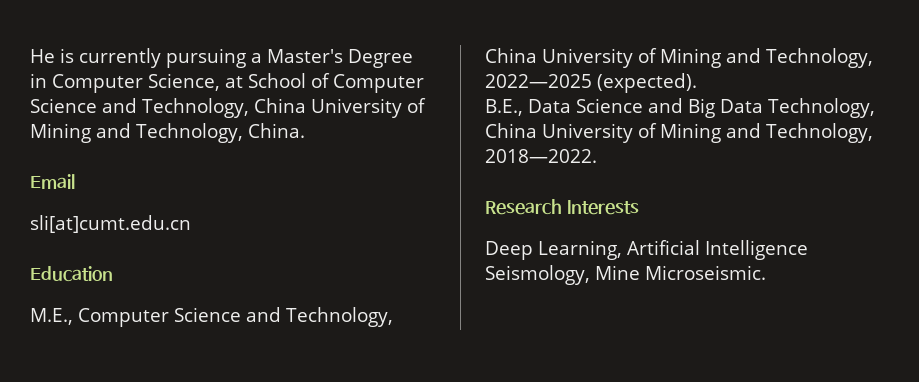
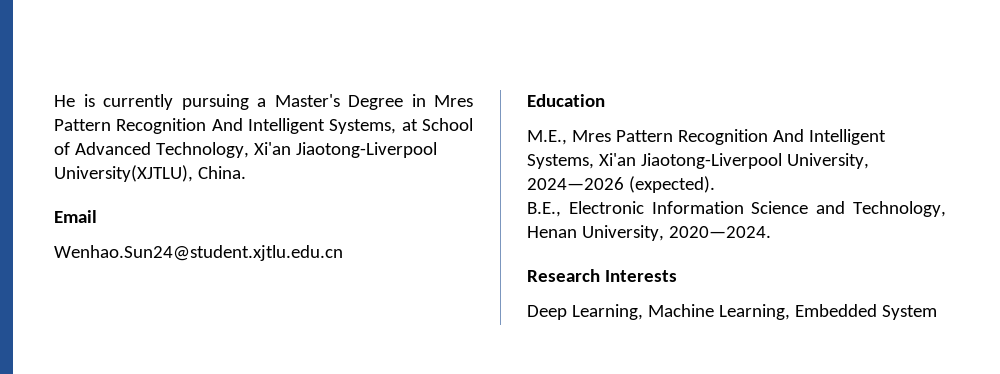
[52,73,424,93] [30,98,426,118] [30,123,243,143] Computer Science, at School of Computer Science and Technology, China University of Mining and Technology, -> [434,95,473,107] [54,118,473,134] [54,142,437,158] [54,165,193,182] Mres Pattern Recognition And Intelligent Systems, at School of Advanced Technology, Xi'an Jiaotong-Liverpool University(XJTLU),
[30,215,191,233] sli[at]cumt.edu.cn -> [54,245,343,261] Wenhao.Sun24@student.xjtlu.edu.cn
[78,307,393,327] [485,48,873,68] [485,73,697,93] [485,98,875,118] [485,123,873,143] [485,149,597,163] Computer Science and Technology, China University of Mining and Technology, 2022—2025 (expected). // B.E., Data Science and Big Data Technology, China University of Mining and Technology, 2018—2022. -> [571,129,886,145] [527,153,869,169] [527,176,715,193] [527,201,946,217] [527,225,771,241] Mres Pattern Recognition And Intelligent Systems, Xi'an Jiaotong-Liverpool University, 2024—2026 (expected). // B.E., Electronic Information Science and Technology, Henan University, 2020—2024.
[627,240,808,260] [485,265,766,285] Artificial Intelligence Seismology, Mine Microseismic. -> [647,304,937,320] Machine Learning, Embedded System

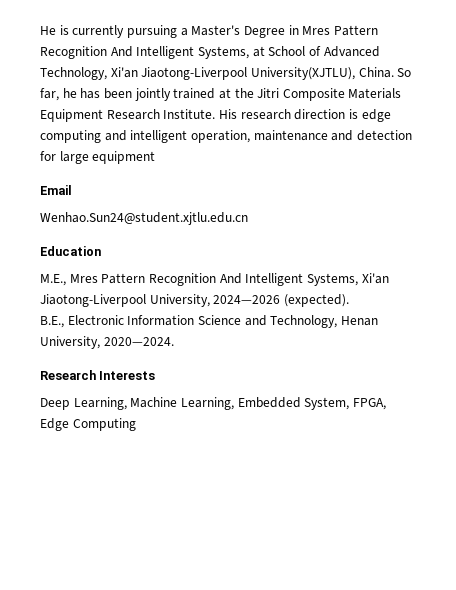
(246, 172) none -> [397,68,412,77] [40,88,402,101] [40,109,391,122] [40,130,412,143] [40,151,156,164] So far, he has been jointly trained at the Jitri Composite Materials Equipment Research Institute. His research direction is edge computing and intelligent operation, maintenance and detection for large equipment
[881,305,937,320] System -> [304,397,386,410] [40,418,136,431] System, FPGA, Edge Computing

